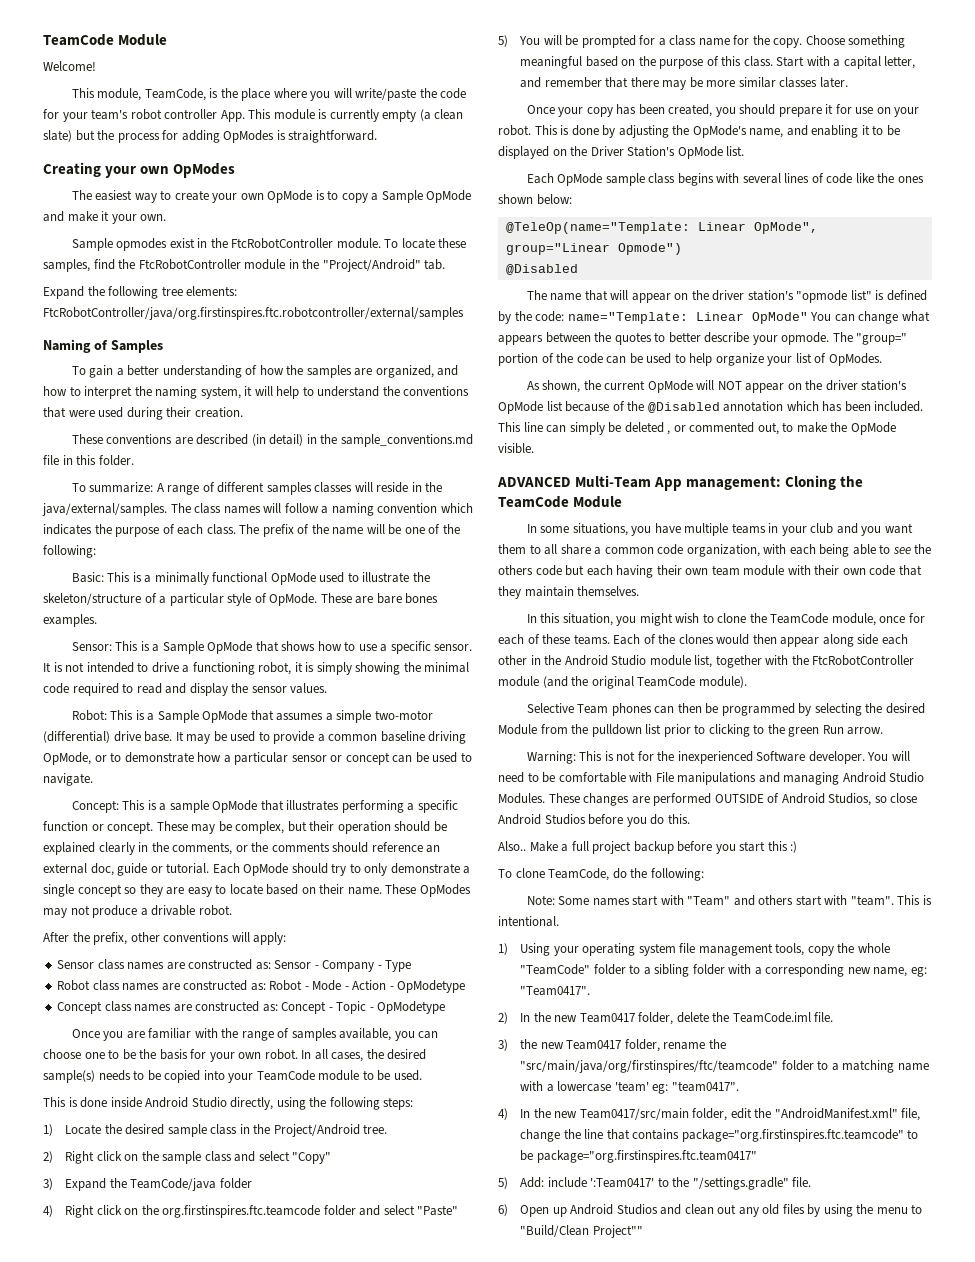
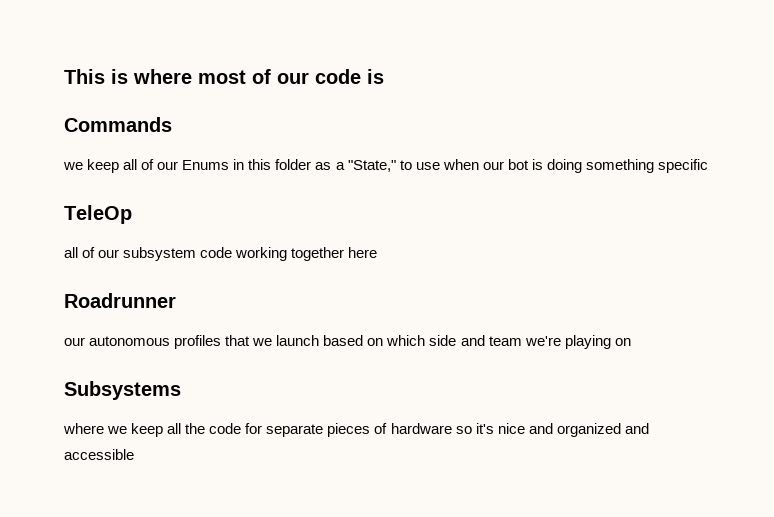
[43,34,168,46] [43,61,96,71] [71,88,467,101] [43,109,464,122] [43,130,378,143] [43,162,236,178] [71,190,472,203] [43,211,167,224] [71,238,467,251] [43,259,446,272] [43,286,238,299] [43,307,464,320] [43,339,163,353] [71,365,459,378] [43,386,470,399] [43,407,243,420] [71,434,473,447] [43,455,134,466] [71,482,443,495] [42,503,473,516] [43,524,460,537] [43,545,96,558] [71,572,430,585] [43,593,439,606] [43,614,97,627] [71,641,473,654] [43,662,470,675] [43,683,328,696] [71,710,433,723] [43,731,467,744] [43,752,472,765] [43,773,93,786] [71,800,458,813] [43,821,447,834] [43,842,441,855] [43,863,471,876] [43,884,471,897] [43,905,232,918] [43,932,287,945] [57,959,412,972] [57,980,466,993] [57,1001,446,1014] [71,1028,439,1041] [43,1049,427,1062] [43,1070,422,1083] [43,1097,414,1110] [43,1124,388,1137] [43,1151,332,1164] [43,1178,252,1191] [43,1205,459,1218] [498,35,906,48] [520,56,916,69] [520,77,848,90] [526,104,920,117] [498,125,900,138] [498,146,745,159] [526,173,924,186] [498,194,572,205] [505,222,818,234] [505,243,682,255] [505,264,578,275] [526,290,927,303] [498,311,930,324] [498,332,908,345] [498,353,882,366] [526,380,908,393] [498,401,924,414] [498,422,896,435] [498,443,534,454] [497,475,864,491] [498,496,623,508] [526,523,913,536] [498,544,932,557] [498,565,922,578] [498,586,640,599] [526,613,925,626] [498,634,908,647] [498,655,915,668] [498,676,747,689] [526,703,925,716] [498,724,884,737] [526,751,910,764] [498,772,925,785] [498,793,918,806] [498,814,690,827] [498,841,798,854] [498,868,704,881] [526,895,932,906] [498,916,559,927] [498,943,890,956] [520,964,927,977] [520,986,591,996] [498,1012,834,1025] [498,1039,726,1052] [520,1060,929,1073] [520,1081,739,1094] [498,1108,921,1121] [520,1129,919,1142] [520,1150,757,1163] [498,1177,812,1190] [498,1204,923,1217] [520,1225,643,1238] TeamCode Module // Welcome! // This module, TeamCode, is the place where you will write/paste the code for your team's robot controller App. This module is currently empty (a clean slate) but the process for adding OpModes is straightforward. // Creating your own OpModes // The easiest way to create your own OpMode is to copy a Sample OpMode and make it your own. // Sample opmodes exist in the FtcRobotController module. To locate these samples, find the FtcRobotController module in the "Project/Android" tab. // Expand the following tree elements: FtcRobotController/java/org.firstinspires.ftc.robotcontroller/external/samples // Naming of Samples // To gain a better understanding of how the samples are organized, and how to interpret the naming system, it will help to understand the conventions that were used during their creation. // These conventions are described (in detail) in the sample_conventions.md file in this folder. // To summarize: A range of different samples classes will reside in the java/external/samples. The class names will follow a naming convention which indicates the purpose of each class. The prefix of the name will be one of the following: // Basic: This is a minimally functional OpMode used to illustrate the skeleton/structure of a particular style of OpMode. These are bare bones examples. // Sensor: This is a Sample OpMode that shows how to use a specific sensor. It is not intended to drive a functioning robot, it is simply showing the minimal code required to read and display the sensor values. // Robot: This is a Sample OpMode that assumes a simple two-motor (differential) drive base. It may be used to provide a common baseline driving OpMode, or to demonstrate how a particular sensor or concept can be used to navigate. // Concept: This is a sample OpMode that illustrates performing a specific function or concept. These may be complex, but their operation should be explained clearly in the comments, or the comments should reference an external doc, guide or tutorial. Each OpMode should try to only demonstrate a single concept so they are easy to locate based on their name. These OpModes may not produce a drivable robot. // After the prefix, other conventions will apply: // Sensor class names are constructed as: Sensor - Company - Type // Robot class names are constructed as: Robot - Mode - Action - OpModetype // Concept class names are constructed as: Concept - Topic - OpModetype // Once you are familiar with the range of samples available, you can choose one to be the basis for your own robot. In all cases, the desired sample(s) needs to be copied into your TeamCode module to be used. // This is done inside Android Studio directly, using the following steps: // 1) Locate the desired sample class in the Project/Android tree. // 2) Right click on the sample class and select "Copy" // 3) Expand the TeamCode/java folder // 4) Right click on the org.firstinspires.ftc.teamcode folder and select "Paste" // 5) You will be prompted for a class name for the copy. Choose something meaningful based on the purpose of this class. Start with a capital letter, and remember that there may be more similar classes later. // Once your copy has been created, you should prepare it for use on your robot. This is done by adjusting the OpMode's name, and enabling it to be displayed on the Driver Station's OpMode list. // Each OpMode sample class begins with several lines of code like the ones shown below: // @TeleOp(name="Template: Linear OpMode", group="Linear Opmode") // @Disabled // The name that will appear on the driver station's "opmode list" is defined by the code: name="Template: Linear OpMode" You can change what appears between the quotes to better describe your opmode. The "group=" portion of the code can be used to help organize your list of OpModes. // As shown, the current OpMode will NOT appear on the driver station's OpMode list because of the @Disabled annotation which has been included. This line can simply be deleted , or commented out, to make the OpMode visible. // ADVANCED Multi-Team App management: Cloning the TeamCode Module // In some situations, you have multiple teams in your club and you want them to all share a common code organization, with each being able to see the others code but each having their own team module with their own code that they maintain themselves. // In this situation, you might wish to clone the TeamCode module, once for each of these teams. Each of the clones would then appear along side each other in the Android Studio module list, together with the FtcRobotController module (and the original TeamCode module). // Selective Team phones can then be programmed by selecting the desired Module from the pulldown list prior to clicking to the green Run arrow. // Warning: This is not for the inexperienced Software developer. You will need to be comfortable with File manipulations and managing Android Studio Modules. These changes are performed OUTSIDE of Android Studios, so close Android Studios before you do this. // Also.. Make a full project backup before you start this :) // To clone TeamCode, do the following: // Note: Some names start with "Team" and others start with "team". This is intentional. // 1) Using your operating system file management tools, copy the whole "TeamCode" folder to a sibling folder with a corresponding new name, eg: "Team0417". // 2) In the new Team0417 folder, delete the TeamCode.iml file. // 3) the new Team0417 folder, rename the "src/main/java/org/firstinspires/ftc/teamcode" folder to a matching name with a lowercase 'team' eg: "team0417". // 4) In the new Team0417/src/main folder, edit the "AndroidManifest.xml" file, change the line that contains package="org.firstinspires.ftc.teamcode" to be package="org.firstinspires.ftc.team0417" // 5) Add: include ':Team0417' to the "/settings.gradle" file. // 6) Open up Android Studios and clean out any old files by using the menu to "Build/Clean Project"" -> [64,69,384,84] [64,117,172,132] [63,159,708,173] [64,205,132,224] [64,247,378,261] [64,293,176,308] [64,335,631,349] [64,381,181,400] [63,423,649,437] [64,449,134,460] This is where most of our code is // Commands // we keep all of our Enums in this folder as a "State," to use when our bot is doing something specific // TeleOp // all of our subsystem code working together here // Roadrunner // our autonomous profiles that we launch based on which side and team we're playing on // Subsystems // where we keep all the code for separate pieces of hardware so it's nice and organized and accessible

